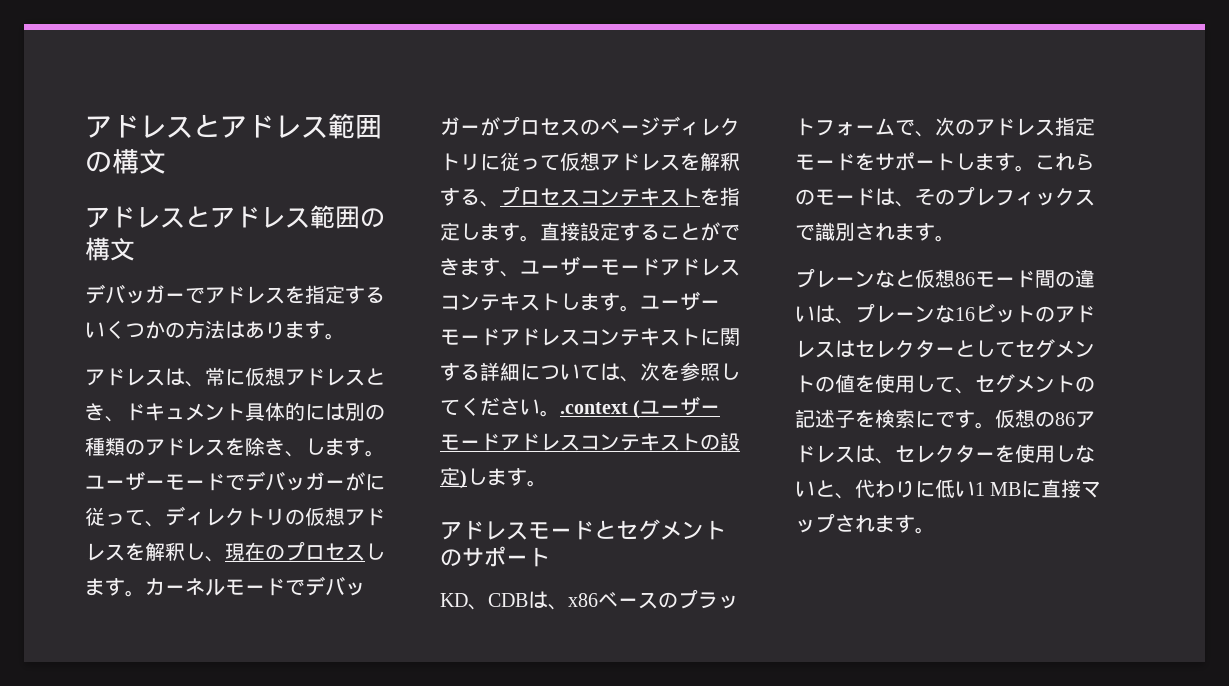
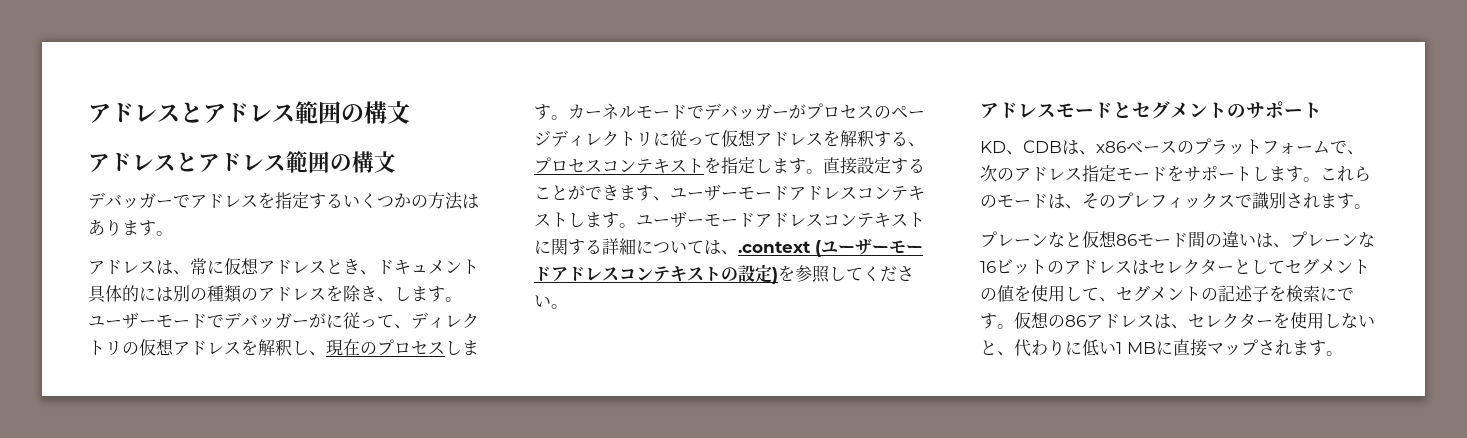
[640,362,740,381] [440,397,560,417] 次を参照してください。 -> (738, 252) none
[467,468,527,486] します -> [778,265,914,283] [534,295,551,307] を参照してください

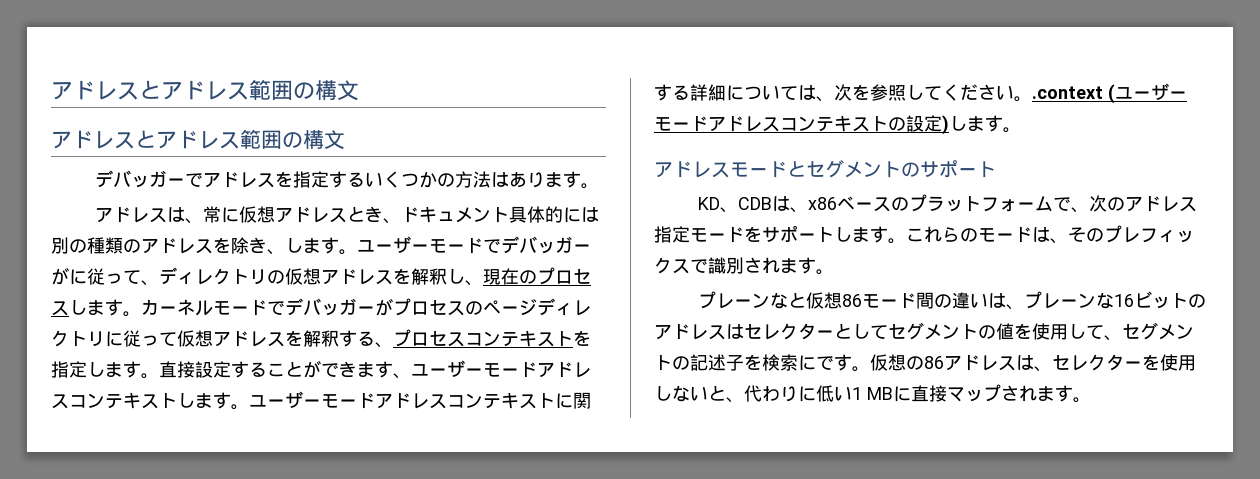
(738, 252) none -> [834,84,1032,102] 次を参照してください。
[778,265,914,283] [534,295,551,307] を参照してください -> [949,115,1003,132] します

